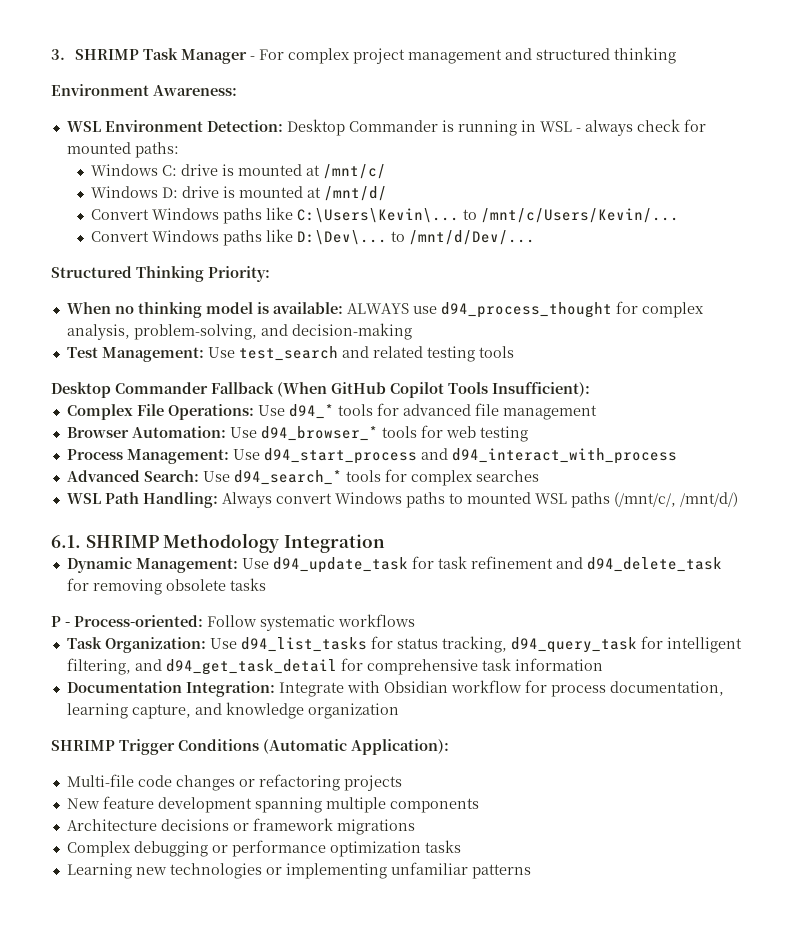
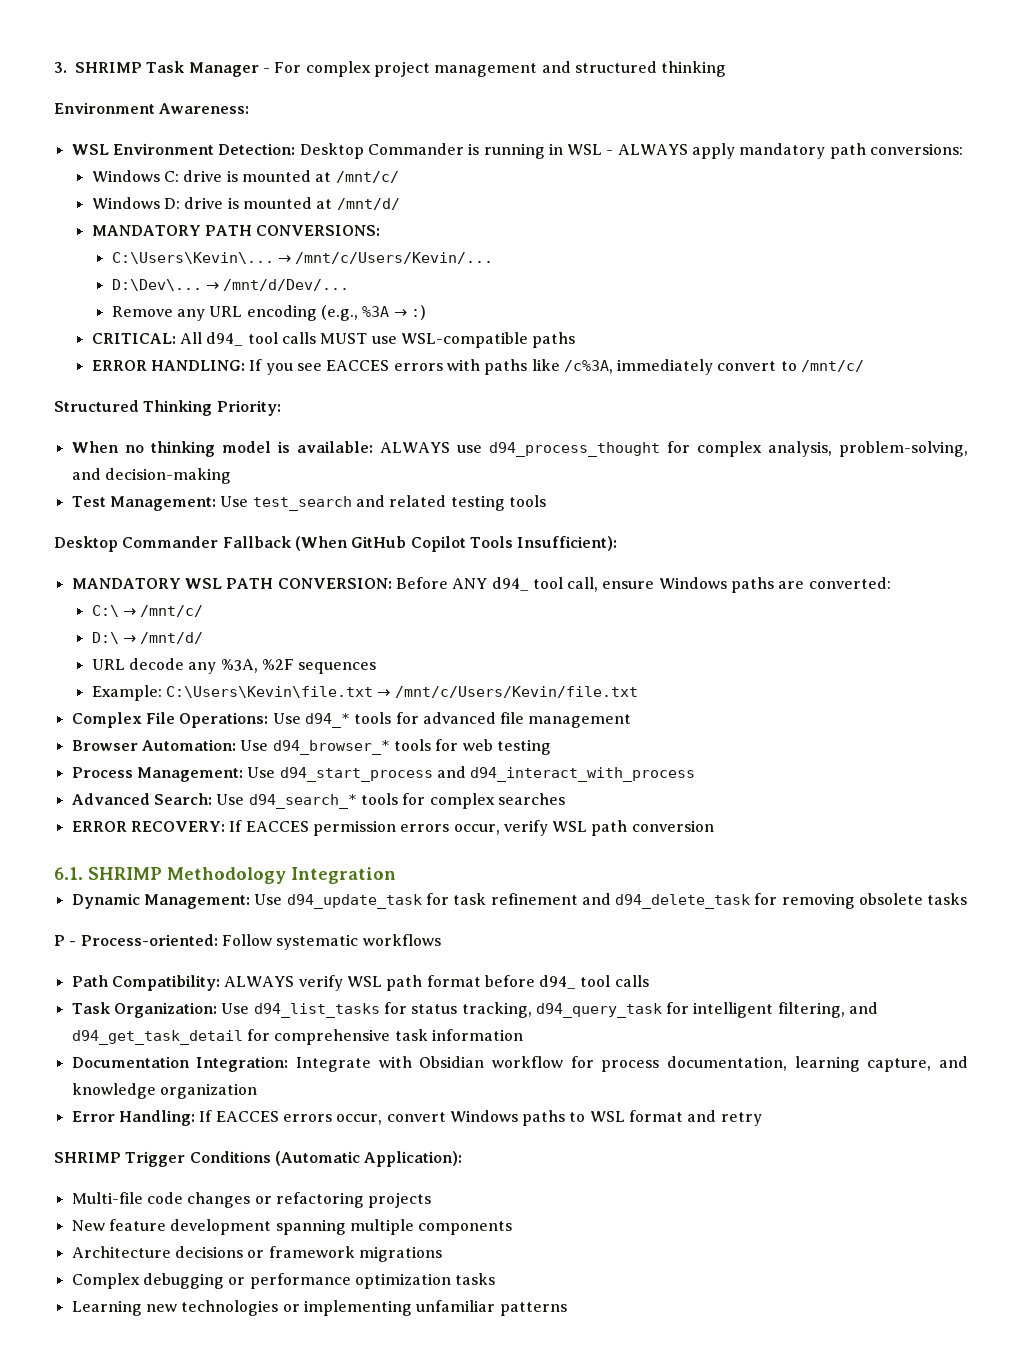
[584,119,706,136] [66,142,179,158] always check for mounted paths: -> [617,143,964,159] ALWAYS apply mandatory path conversions:
[90,207,679,224] [90,229,535,246] Convert Windows paths like C:\Users\Kevin\... to /mnt/c/Users/Kevin/... // Convert Windows paths like D:\Dev\... to /mnt/d/Dev/... -> [91,225,381,236] [111,252,494,264] [111,279,350,291] [111,305,426,321] [91,332,576,348] [91,359,865,375] MANDATORY PATH CONVERSIONS: // C:\Users\Kevin\... → /mnt/c/Users/Kevin/... // D:\Dev\... → /mnt/d/Dev/... // Remove any URL encoding (e.g., %3A → :) // CRITICAL: All d94_ tool calls MUST use WSL-compatible paths // ERROR HANDLING: If you see EACCES errors with paths like /c%3A, immediately convert to /mnt/c/
(590, 389) none -> [71,577,891,593] [91,605,204,617] [91,632,204,644] [91,658,377,674] [91,685,638,701] // MANDATORY WSL PATH CONVERSION: Before ANY d94_ tool call, ensure Windows paths are converted: // C:\ → /mnt/c/ // D:\ → /mnt/d/ // URL decode any %3A, %2F sequences // Example: C:\Users\Kevin\file.txt → /mnt/c/Users/Kevin/file.txt
[66,492,738,508] WSL Path Handling: Always convert Windows paths to mounted WSL paths (/mnt/c/, /mnt/d/) -> [71,820,714,836] ERROR RECOVERY: If EACCES permission errors occur, verify WSL path conversion
(415, 620) none -> [71,975,649,991] // Path Compatibility: ALWAYS verify WSL path format before d94_ tool calls
(399, 711) none -> [71,1110,762,1126] // Error Handling: If EACCES errors occur, convert Windows paths to WSL format and retry

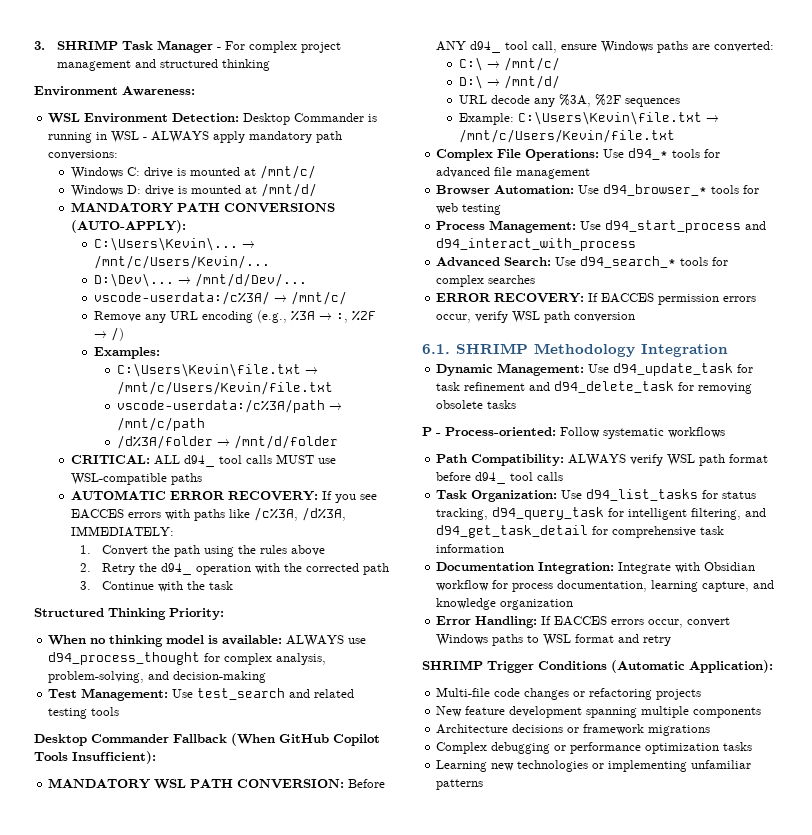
[256,225,381,236] CONVERSIONS: -> [224,203,336,213] [71,220,187,233] CONVERSIONS (AUTO-APPLY):
(350, 285) none -> [93,291,347,305] // vscode-userdata:/c%3A/ → /mnt/c/
[410,305,426,320] :) -> [335,310,376,323] [93,327,124,341] [93,347,160,359] [116,363,318,377] [116,381,333,395] [116,399,342,413] [116,417,205,431] [116,435,338,449] :, %2F → /) // Examples: // C:\Users\Kevin\file.txt → /mnt/c/Users/Kevin/file.txt // vscode-userdata:/c%3A/path → /mnt/c/path // /d%3A/folder → /mnt/d/folder
[179,332,202,344] All -> [154,455,181,465] ALL
[91,360,245,371] ERROR HANDLING: -> [71,490,319,501] AUTOMATIC ERROR RECOVERY:
[617,359,865,375] immediately convert to /mnt/c/ -> [302,507,347,521] [71,526,175,537] [79,545,326,557] [79,563,390,575] [79,581,234,592] /d%3A, IMMEDIATELY: // 1. Convert the path using the rules above // 2. Retry the d94_ operation with the corrected path // 3. Continue with the task

